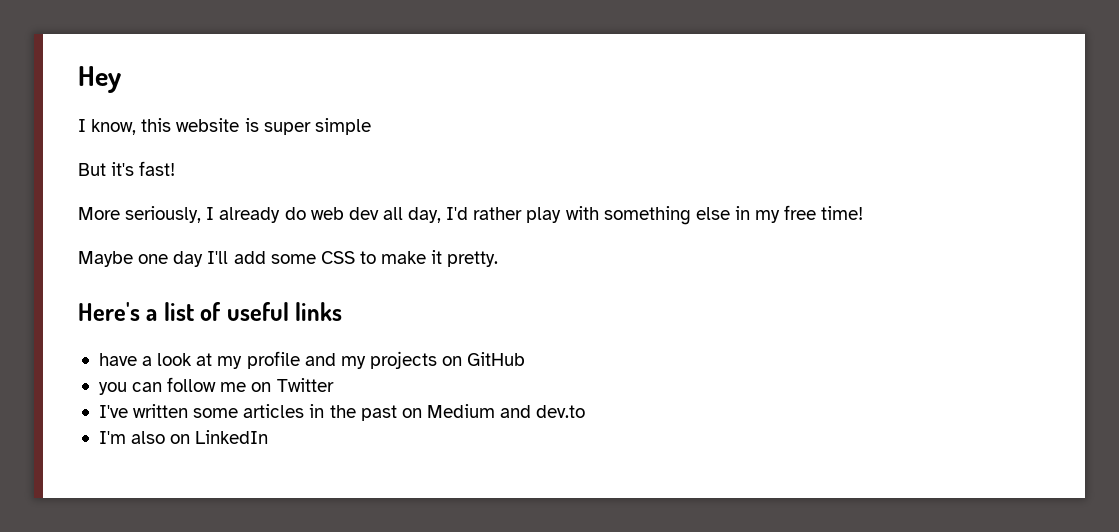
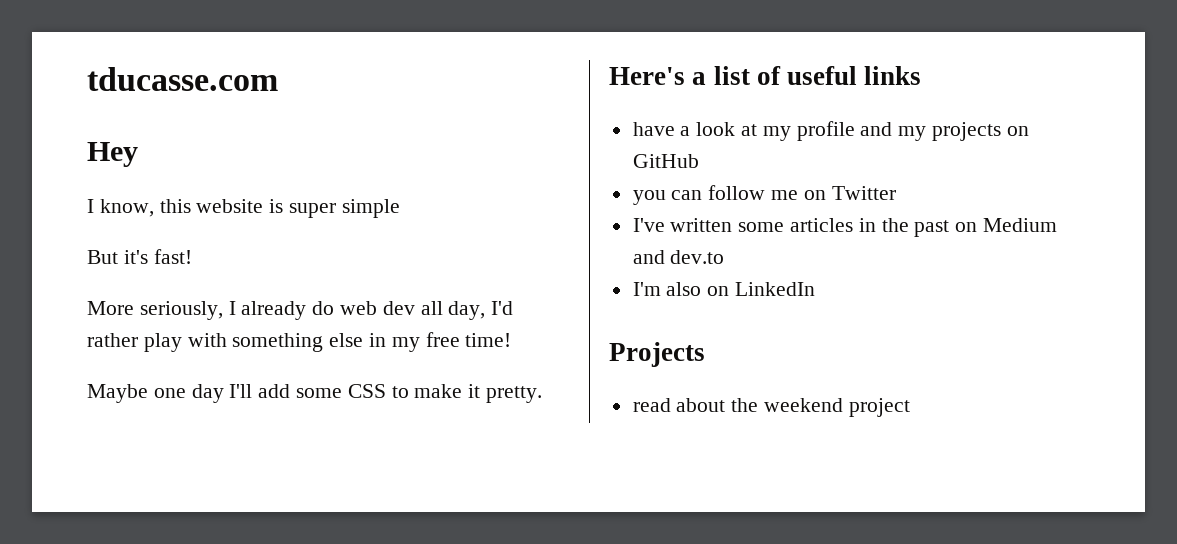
(78, 79) none -> [87,67,278,91] tducasse.com //
(269, 437) none -> [609,342,705,367] [632,398,910,417] // Projects // read about the weekend project

